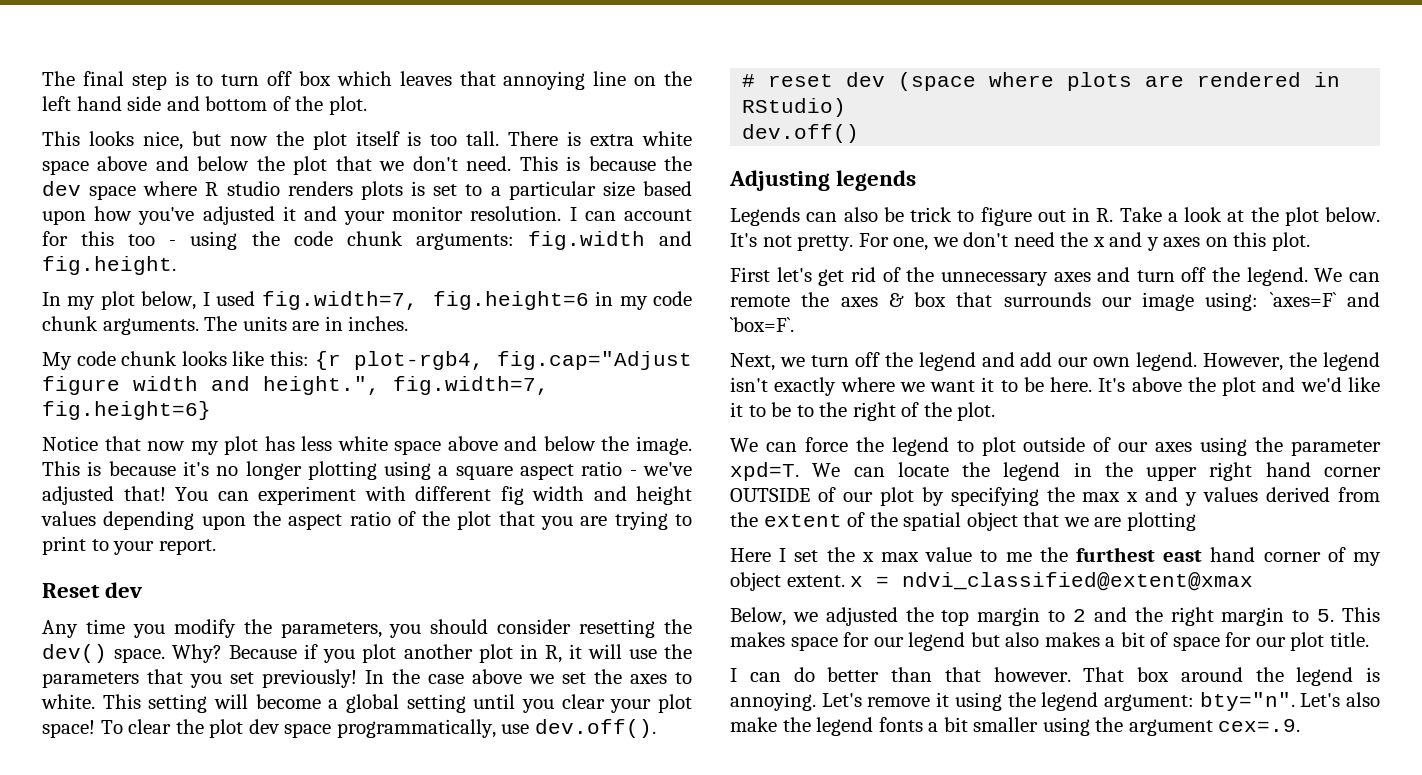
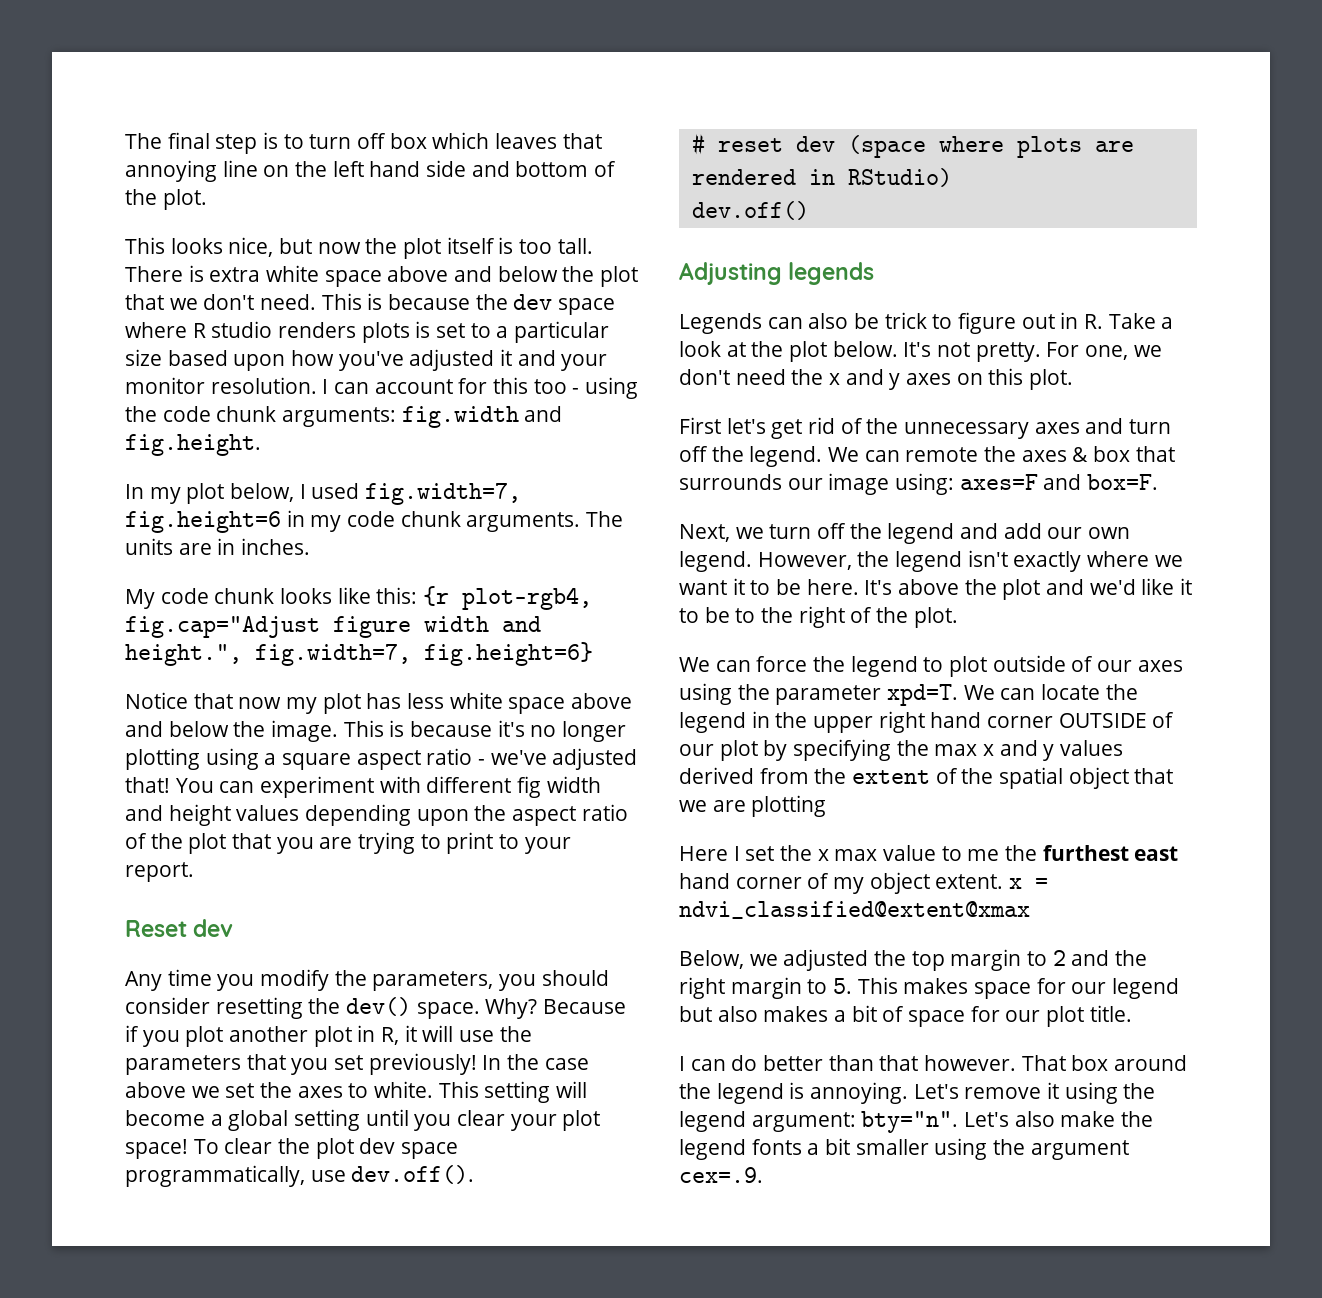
[1269,292,1380,307] [730,317,794,332] `axes=F` and `box=F`. -> [959,474,1159,490] axes=F and box=F.

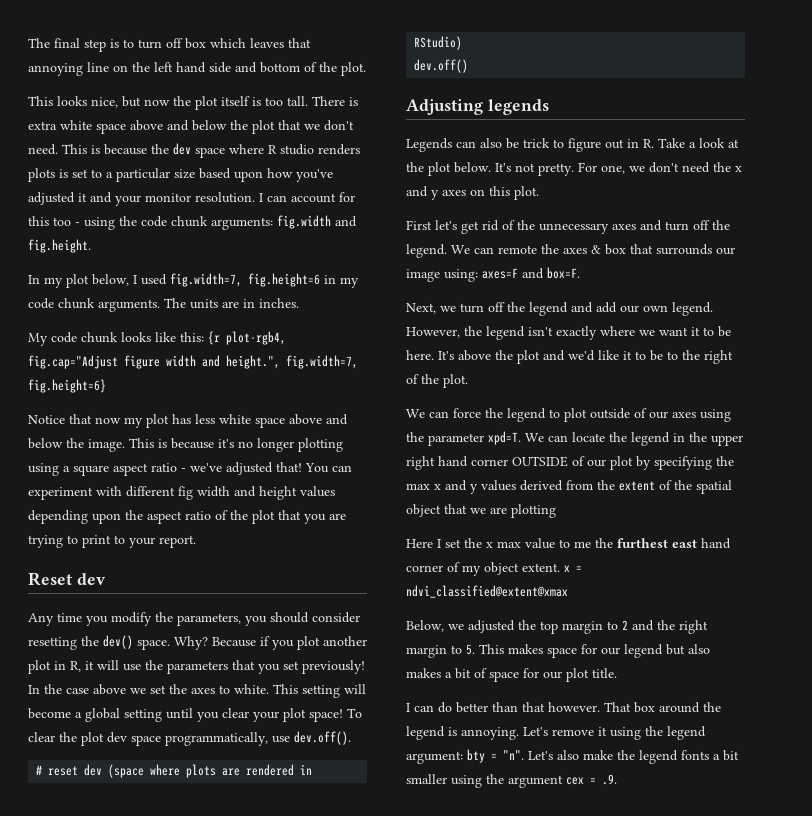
[861,1111,959,1133] bty="n". -> [467,749,524,763] bty = "n".
[679,1167,763,1183] cex=.9. -> [566,774,617,785] cex = .9.

